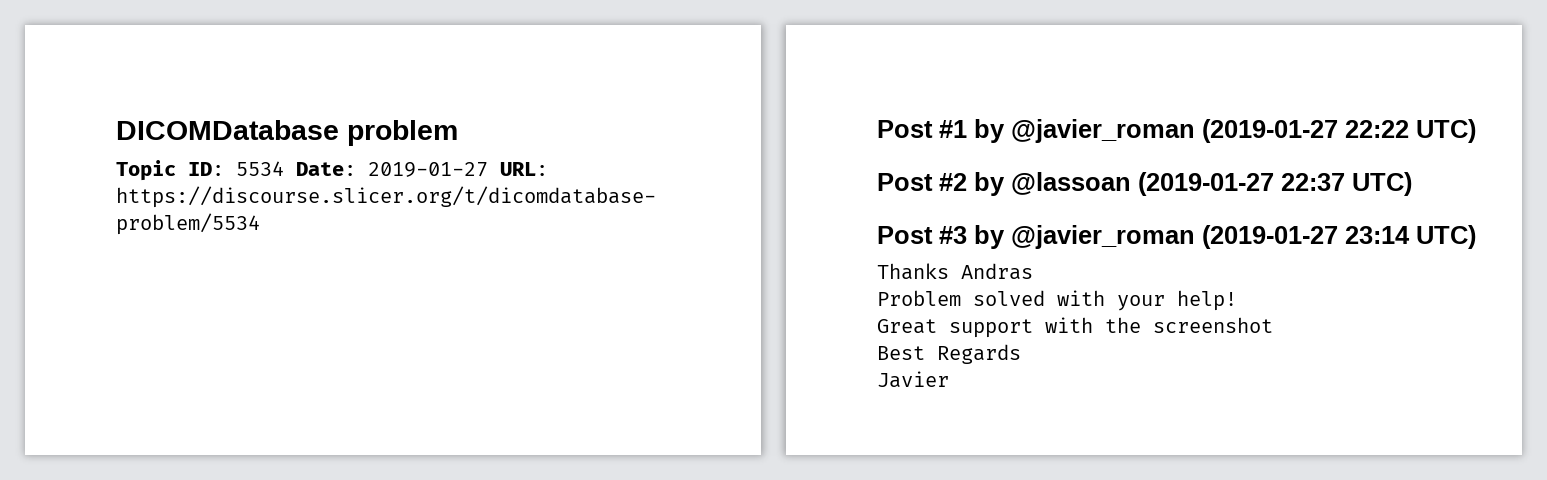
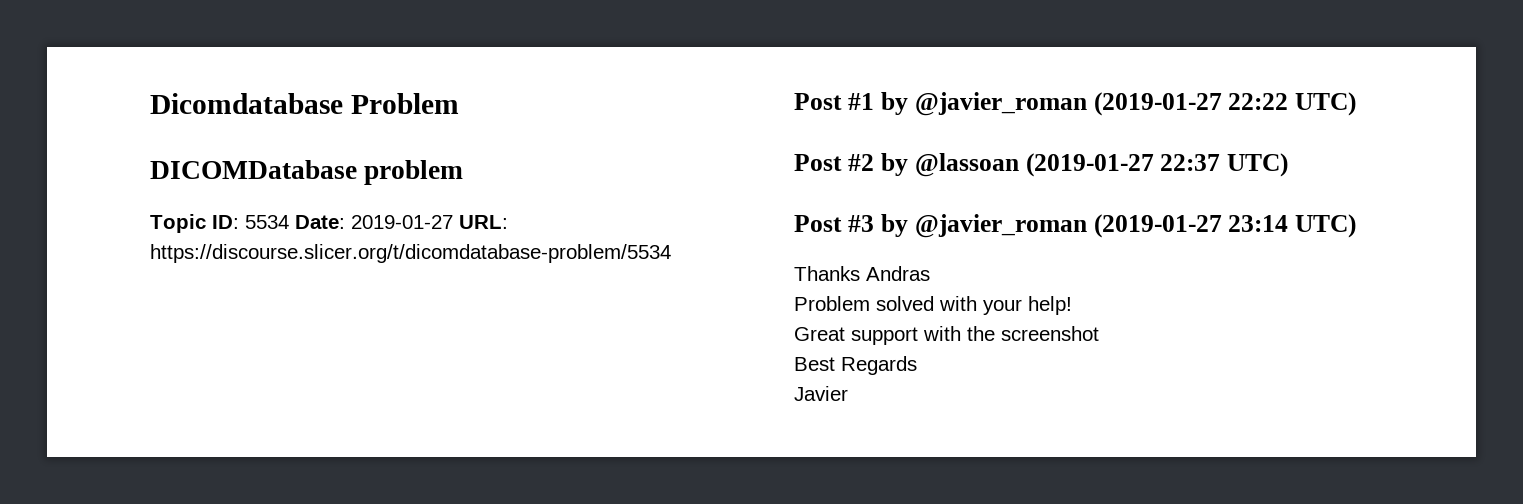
(116, 130) none -> [150,93,459,114] Dicomdatabase Problem //

